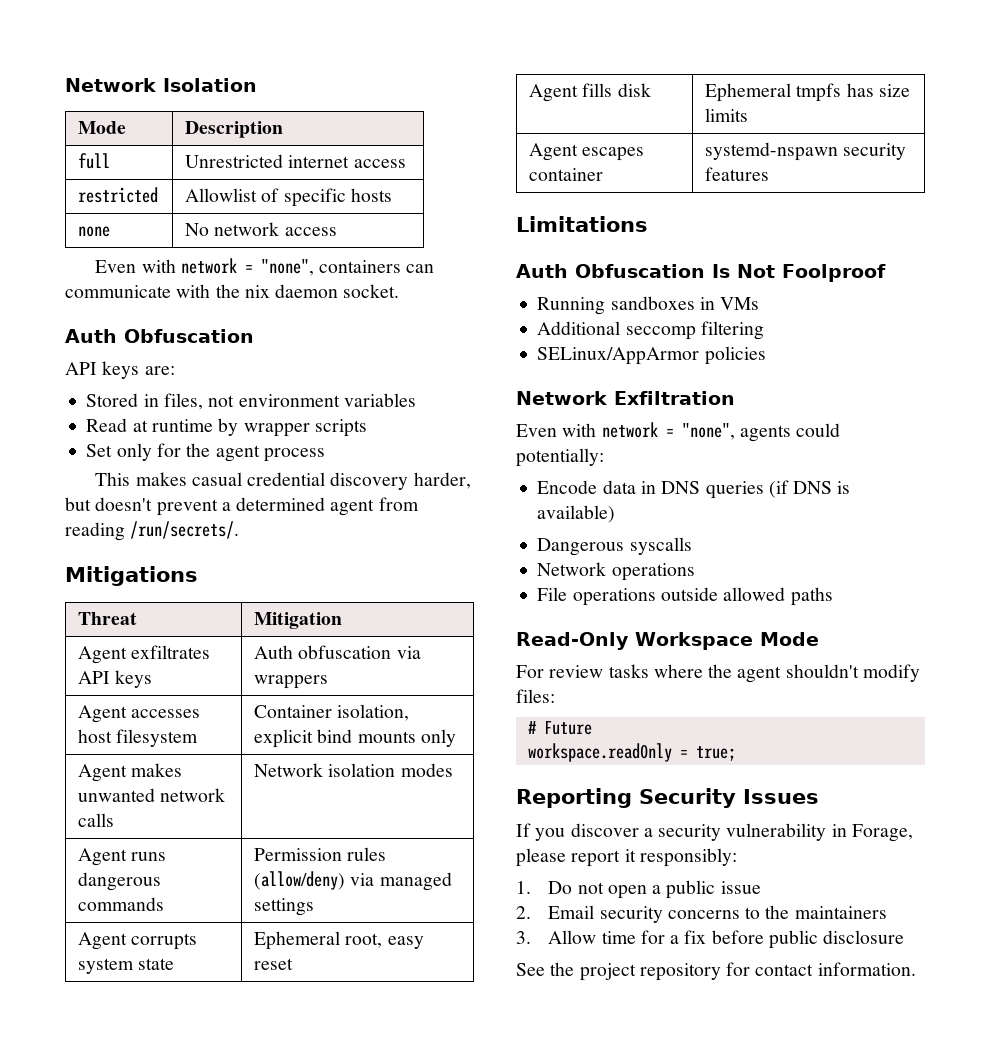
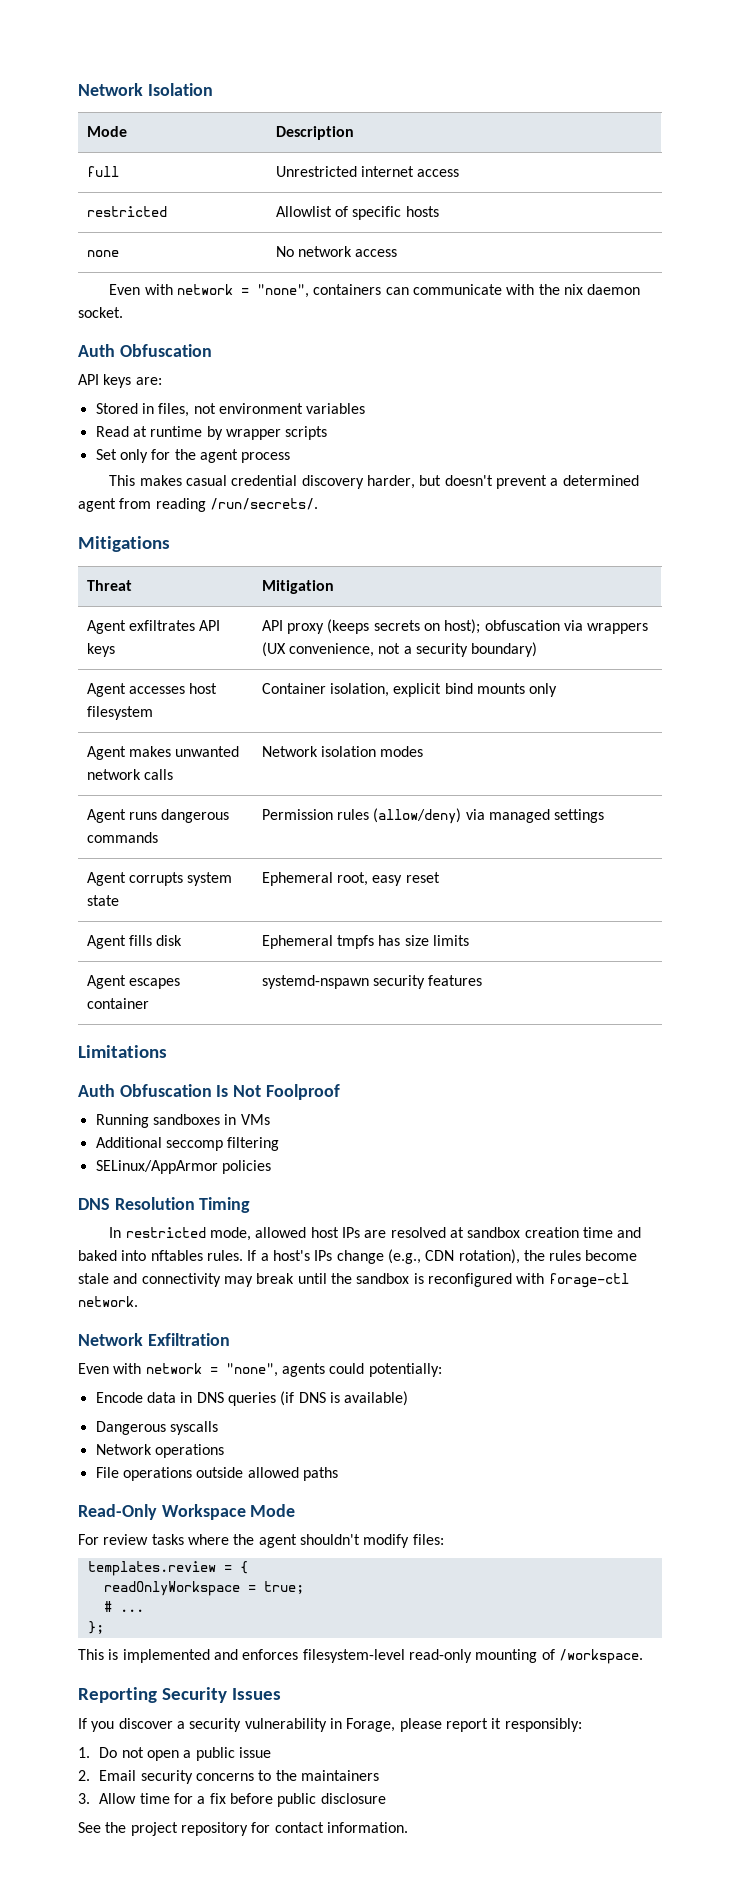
[254,645,421,659] [254,675,329,689] Auth obfuscation via wrappers -> [261,619,649,634] [261,642,538,657] API proxy (keeps secrets on host); obfuscation via wrappers (UX convenience, not a security boundary)
(766, 355) none -> [78,1197,251,1213] [109,1227,642,1241] [78,1249,638,1264] [78,1273,629,1288] [78,1296,138,1307] // DNS Resolution Timing // In restricted mode, allowed host IPs are resolved at sandbox creation time and baked into nftables rules. If a host's IPs change (e.g., CDN rotation), the rules become stale and connectivity may break until the sandbox is reconfigured with forage-ctl network.
[527,721,592,735] [527,743,736,762] # Future // workspace.readOnly = true; -> [87,1561,248,1576] [103,1581,304,1596] [103,1601,144,1612] [87,1621,104,1634] [78,1649,643,1664] templates.review = { // readOnlyWorkspace = true; // # ... // }; // This is implemented and enforces filesystem-level read-only mounting of /workspace.

